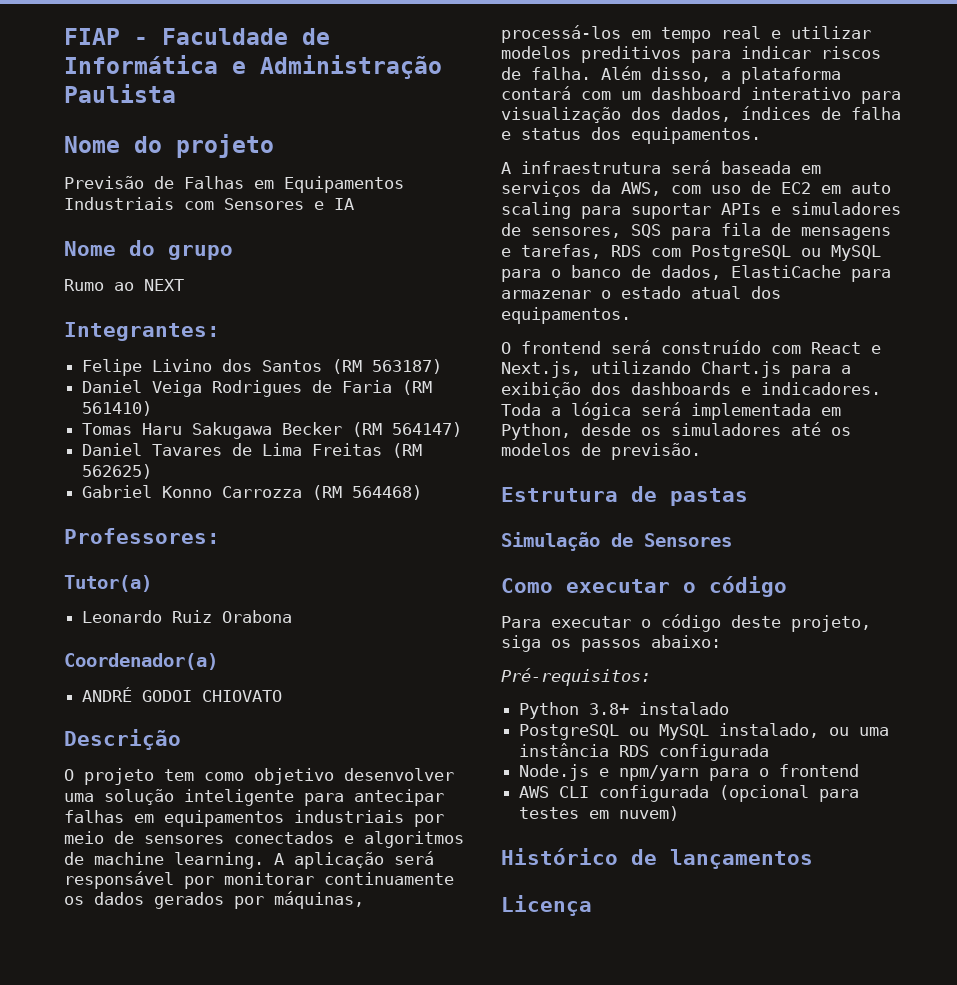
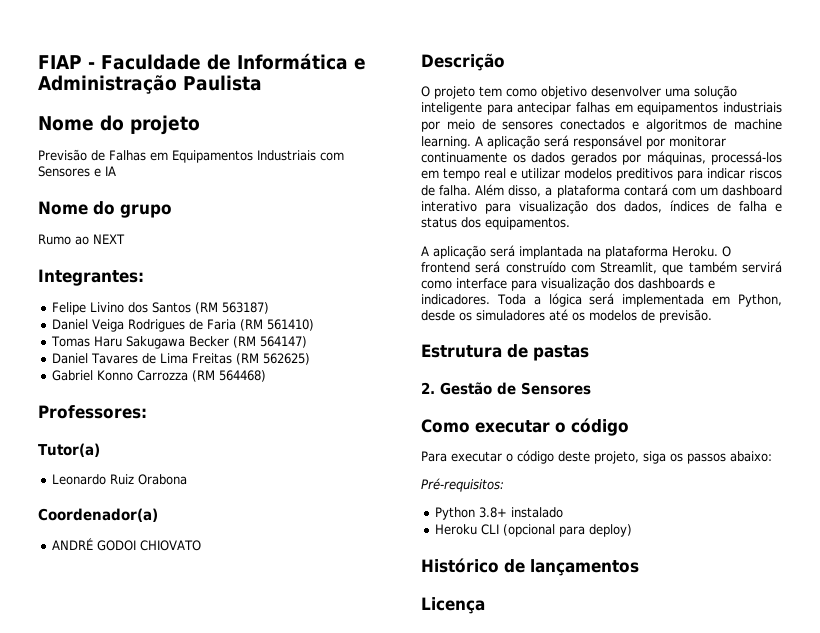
[521,160,821,174] [501,181,891,197] [501,202,901,219] [501,223,891,240] [501,244,881,261] [501,265,891,282] [501,286,781,299] [501,307,631,324] infraestrutura será baseada em serviços da AWS, com uso de EC2 em auto scaling para suportar APIs e simuladores de sensores, SQS para fila de mensagens e tarefas, RDS com PostgreSQL ou MySQL para o banco de dados, ElastiCache para armazenar o estado atual dos equipamentos. // -> [433,245,718,259] aplicação será implantada na plataforma Heroku.
[811,342,881,354] [501,361,851,378] [501,382,581,398] React e Next.js, utilizando Chart.js para a exibição -> [600,261,782,275] [421,277,610,291] Streamlit, que também servirá como interface para visualização
[501,532,600,551] Simulação -> [421,382,492,395] 2. Gestão
[519,723,890,740] [519,743,770,761] [519,764,860,781] [519,785,860,802] [519,806,680,821] PostgreSQL ou MySQL instalado, ou uma instância RDS configurada // Node.js e npm/yarn para o frontend // AWS CLI configurada (opcional para testes em nuvem) -> [435,524,633,537] Heroku CLI (opcional para deploy)

